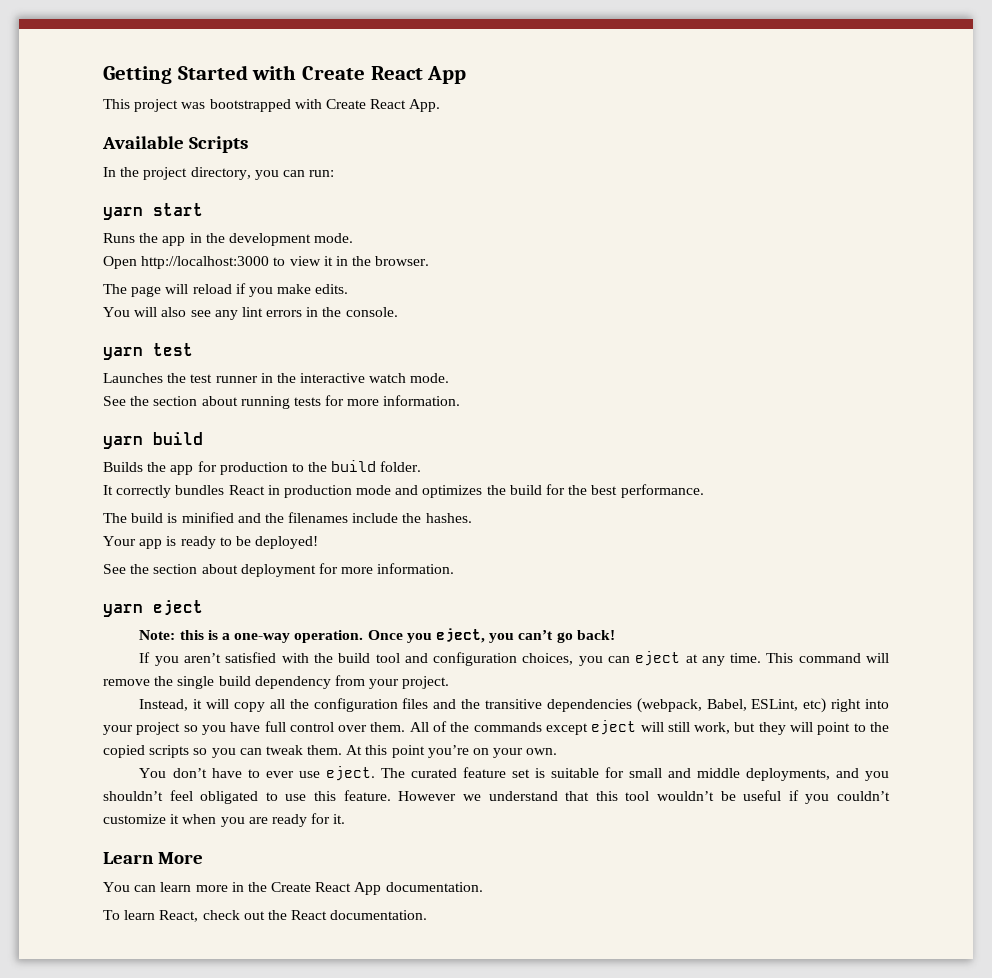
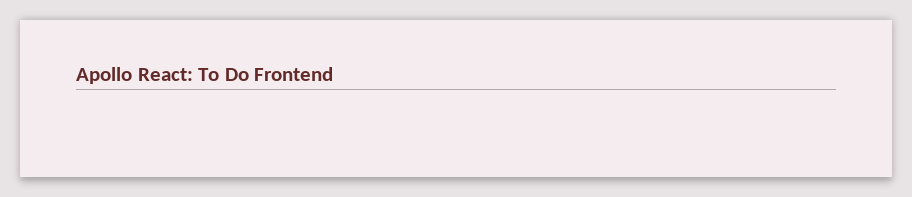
[103,65,467,84] [103,99,441,112] [102,136,248,153] [103,167,335,180] [103,203,203,220] [103,233,354,246] [103,256,430,269] [103,283,349,297] [103,307,398,320] [103,343,193,360] [103,373,450,383] [103,395,461,409] [103,432,203,449] [103,460,422,475] [103,484,704,498] [103,512,472,523] [103,536,319,549] [103,563,455,577] [103,600,203,617] [139,628,615,643] [139,651,889,666] [103,675,450,689] [139,698,889,713] [103,720,890,735] [103,745,558,758] [139,766,890,781] [103,790,890,804] [103,813,346,827] [103,852,203,864] [103,882,483,895] [103,910,428,922] Getting Started with Create React App // This project was bootstrapped with Create React App. // Available Scripts // In the project directory, you can run: // yarn start // Runs the app in the development mode. // Open http://localhost:3000 to view it in the browser. // The page will reload if you make edits. // You will also see any lint errors in the console. // yarn test // Launches the test runner in the interactive watch mode. // See the section about running tests for more information. // yarn build // Builds the app for production to the build folder. // It correctly bundles React in production mode and optimizes the build for the best performance. // The build is minified and the filenames include the hashes. // Your app is ready to be deployed! // See the section about deployment for more information. // yarn eject // Note: this is a one-way operation. Once you eject, you can’t go back! // If you aren’t satisfied with the build tool and configuration choices, you can eject at any time. This command will remove the single build dependency from your project. // Instead, it will copy all the configuration files and the transitive dependencies (webpack, Babel, ESLint, etc) right into your project so you have full control over them. All of the commands except eject will still work, but they will point to the copied scripts so you can tweak them. At this point you’re on your own. // You don’t have to ever use eject. The curated feature set is suitable for small and middle deployments, and you shouldn’t feel obligated to use this feature. However we understand that this tool wouldn’t be useful if you couldn’t customize it when you are ready for it. // Learn More // You can learn more in the Create React App documentation. // To learn React, check out the React documentation. -> [76,67,334,84] Apollo React: To Do Frontend

